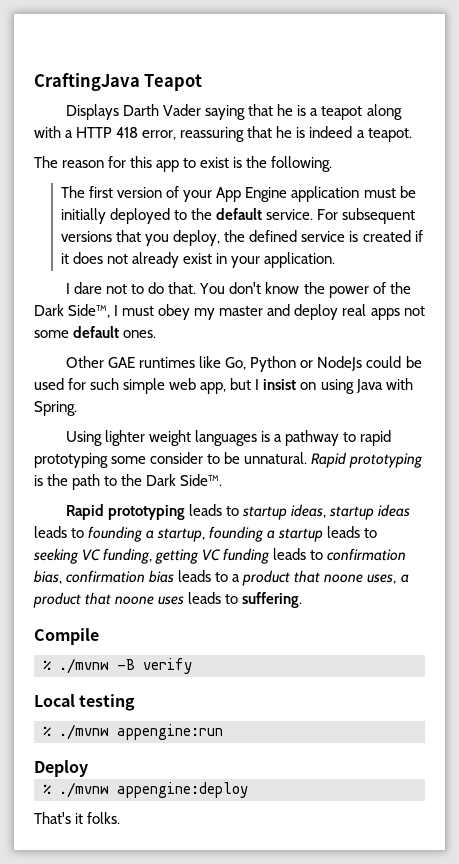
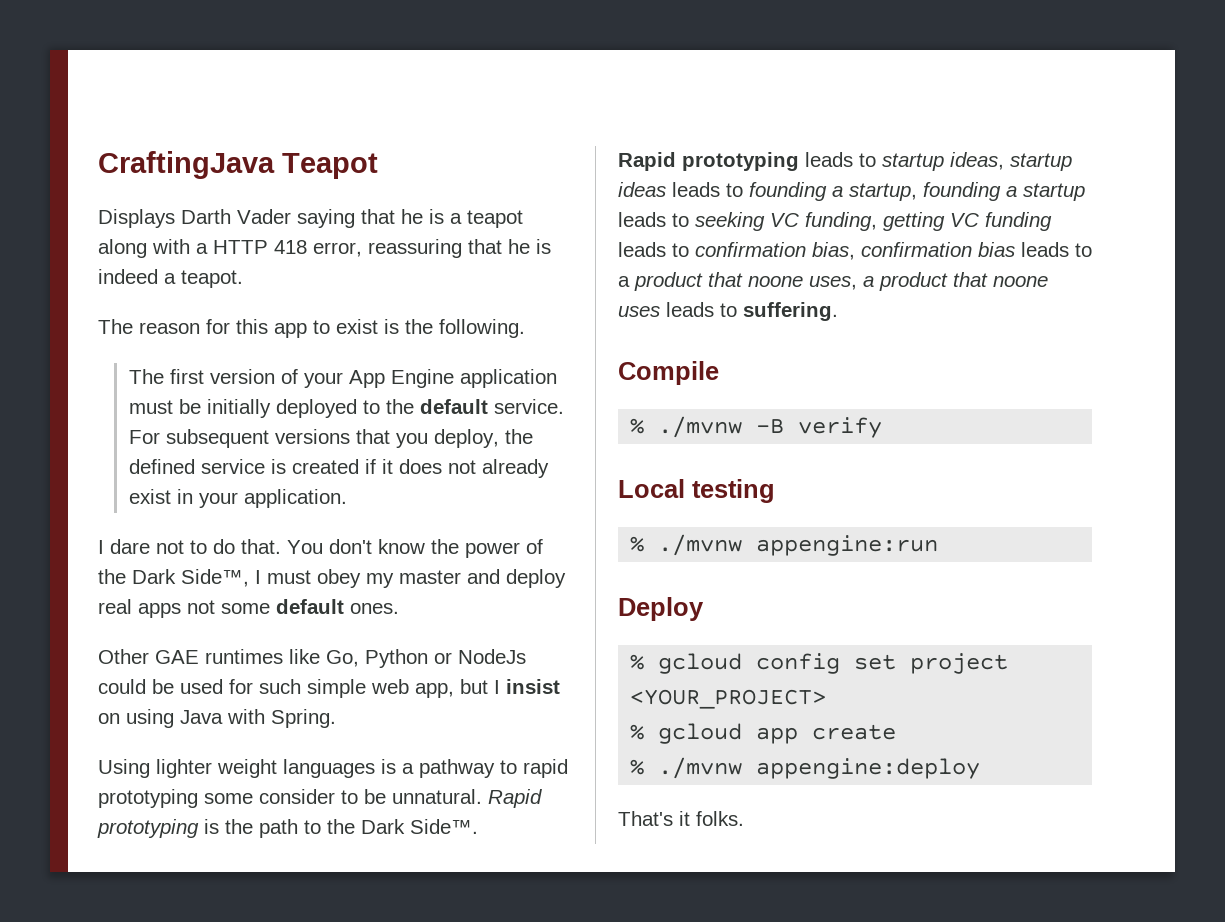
(88, 768) none -> [630,653,1009,674] [630,689,827,709] [630,723,897,744] // % gcloud config set project <YOUR_PROJECT> // % gcloud app create

